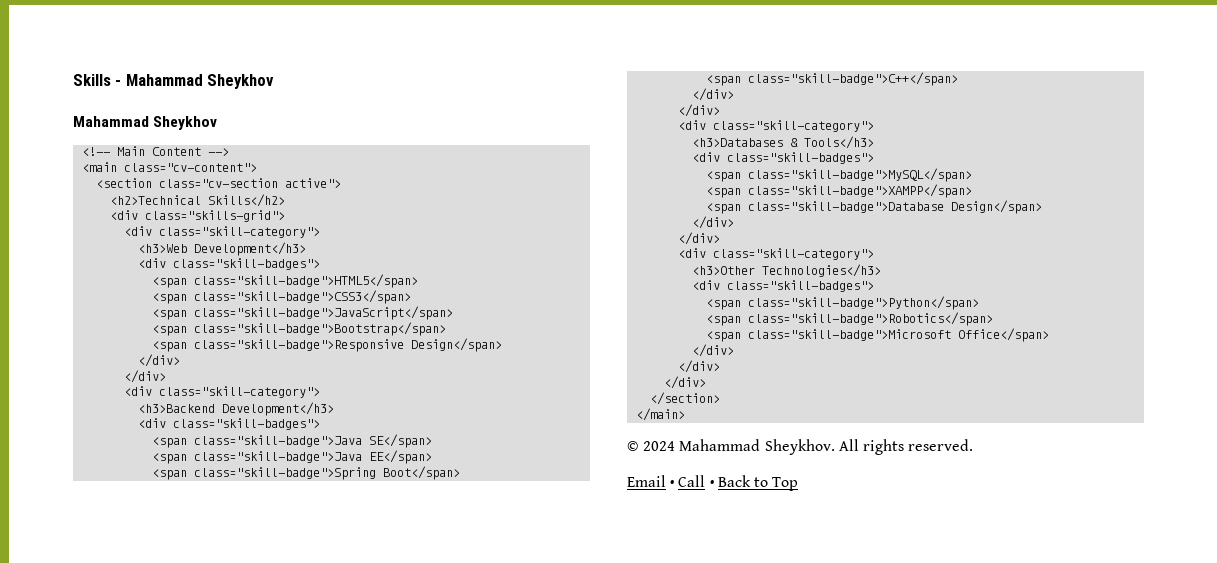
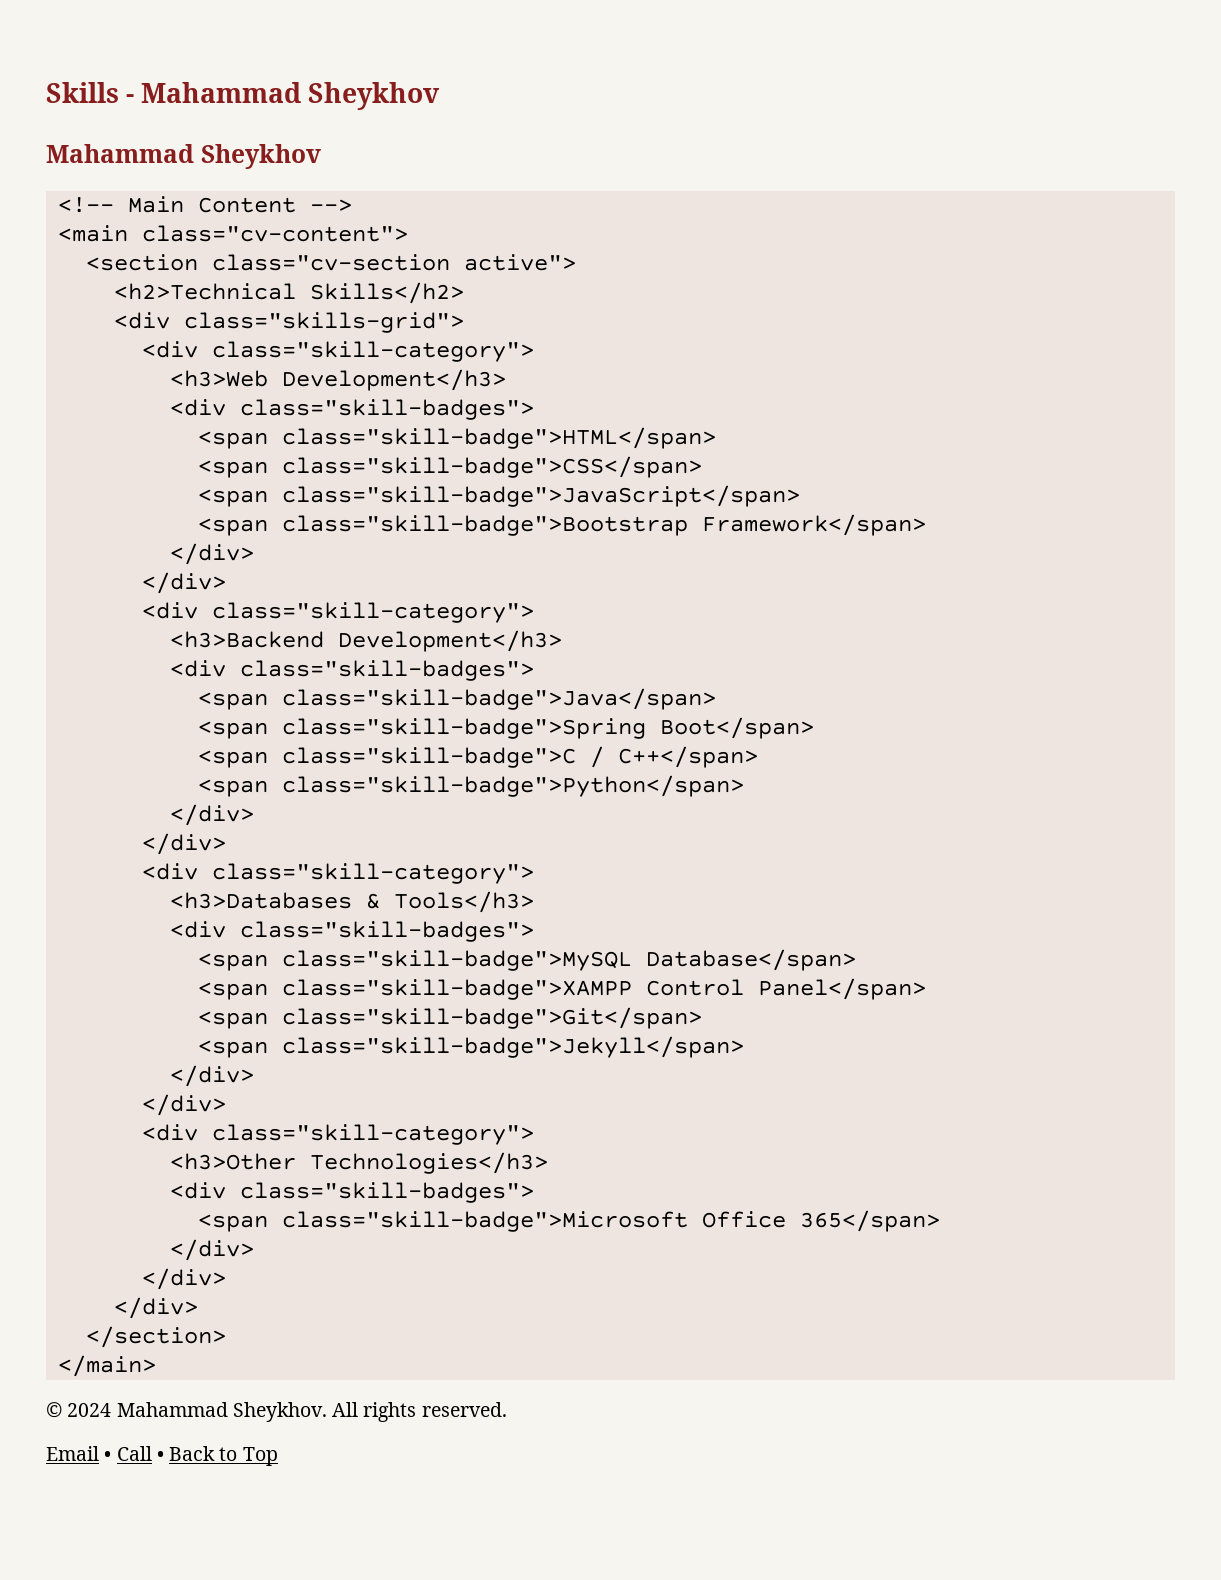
[194,274,419,288] [152,290,412,304] class="skill-badge">HTML5</span> // <span class="skill-badge">CSS3</span> -> [281,427,716,449] [197,456,702,478] class="skill-badge">HTML</span> // <span class="skill-badge">CSS</span>
[194,322,447,336] [152,338,503,352] class="skill-badge">Bootstrap</span> // <span class="skill-badge">Responsive Design</span> -> [281,514,926,536] class="skill-badge">Bootstrap Framework</span>
[194,434,433,448] [152,450,433,464] class="skill-badge">Java SE</span> // <span class="skill-badge">Java EE</span> -> [281,688,716,710] class="skill-badge">Java</span>
[748,72,959,86] class="skill-badge">C++</span> -> [281,746,758,768] [197,775,744,797] class="skill-badge">C / C++</span> // <span class="skill-badge">Python</span>
[748,168,973,182] [706,184,973,198] [706,200,1043,214] class="skill-badge">MySQL</span> // <span class="skill-badge">XAMPP</span> // <span class="skill-badge">Database Design</span> -> [281,949,856,971] [197,978,926,1000] [197,1007,702,1029] [197,1036,744,1058] class="skill-badge">MySQL Database</span> // <span class="skill-badge">XAMPP Control Panel</span> // <span class="skill-badge">Git</span> // <span class="skill-badge">Jekyll</span>
[706,296,980,310] [706,312,994,326] // <span class="skill-badge">Python</span> // <span class="skill-badge">Robotics</span> -> (534, 1192) none
[958,328,1050,342] Office</span> -> [701,1210,940,1232] Office 365</span>

